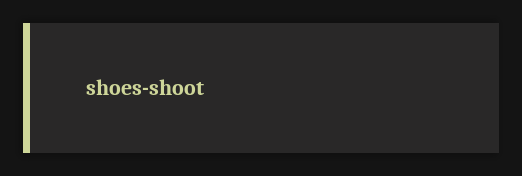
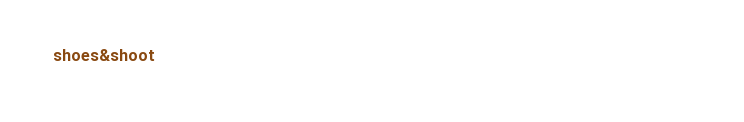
[86,79,204,95] shoes-shoot -> [53,49,155,61] shoes&shoot

